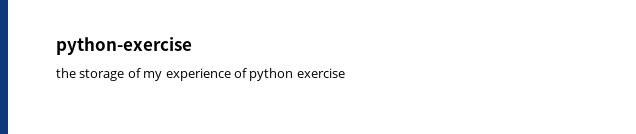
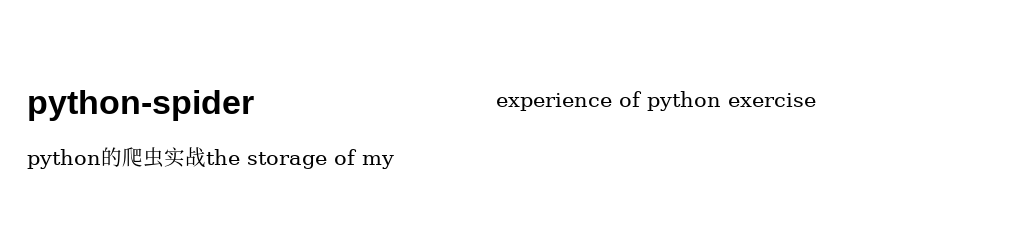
[56,37,192,55] python-exercise // -> [27,90,254,121] [27,147,206,169] python-spider // python的爬虫实战

